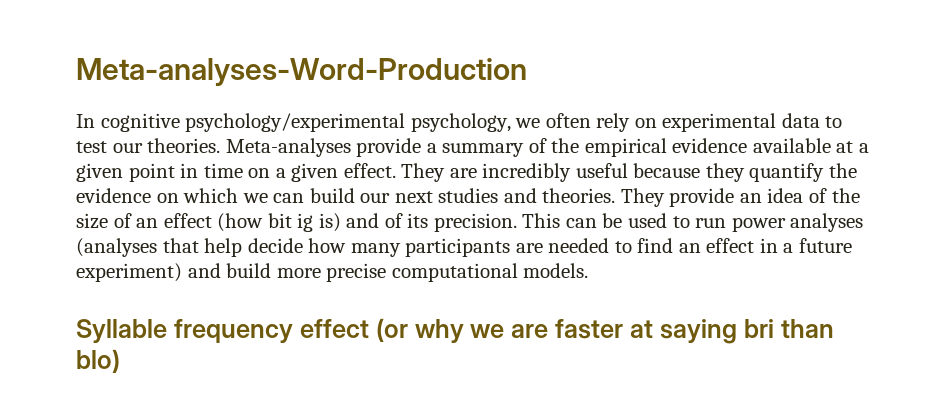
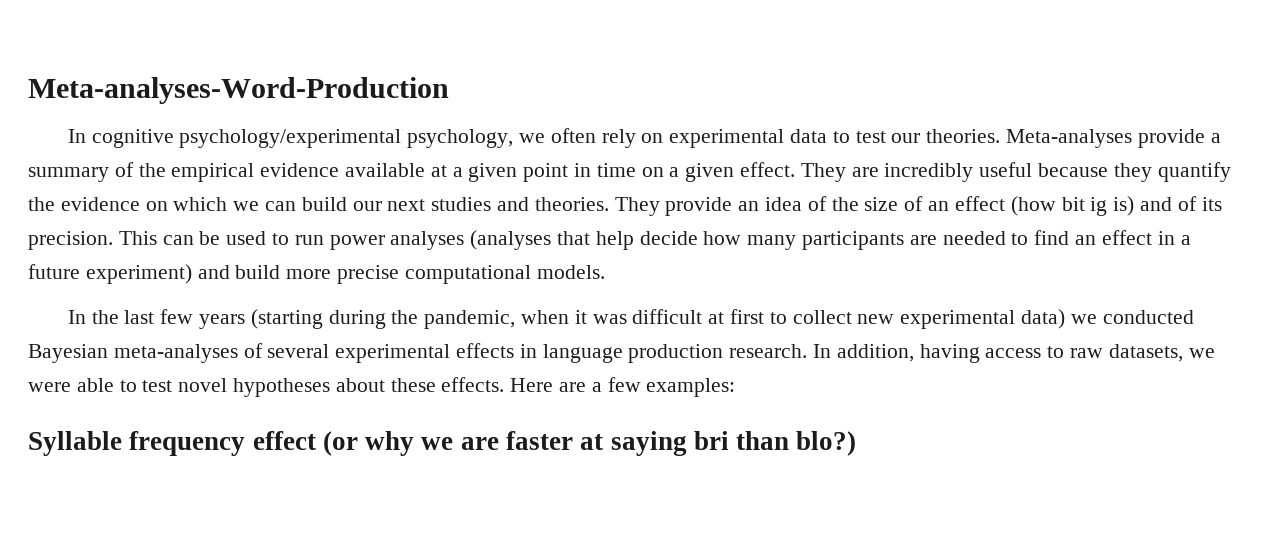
(589, 270) none -> [67,309,1194,329] [28,343,1215,363] [28,377,736,397] // In the last few years (starting during the pandemic, when it was difficult at first to collect new experimental data) we conducted Bayesian meta-analyses of several experimental effects in language production research. In addition, having access to raw datasets, we were able to test novel hypotheses about these effects. Here are a few examples:
[76,349,120,373] blo) -> [796,431,857,456] blo?)

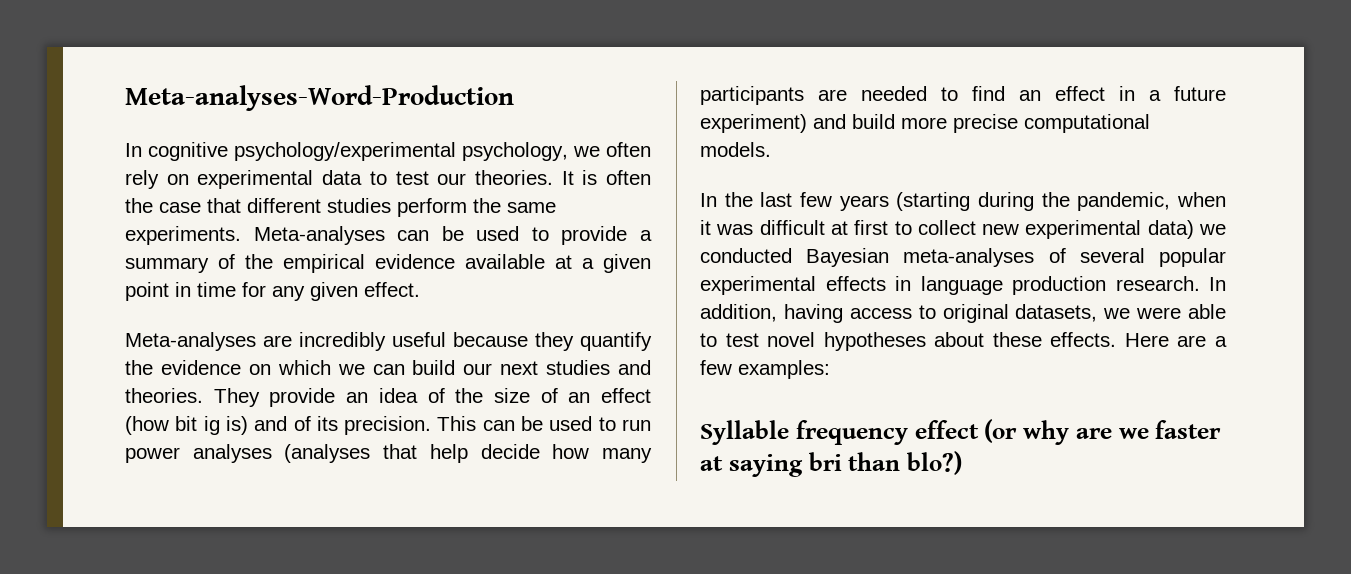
[1006,129,1133,148] Meta-analyses -> [561,170,651,185] [125,198,556,217] [125,226,549,245] It is often the case that different studies perform the same experiments. Meta-analyses can be used to
[641,167,680,177] on a -> [242,282,305,301] for any
[800,163,846,182] They -> [125,332,256,351] // Meta-analyses
(330, 351) none -> [1159,248,1226,267] popular
[1070,348,1104,358] raw -> [942,304,1009,323] original
[421,437,499,450] we are -> [1075,428,1149,439] are we

